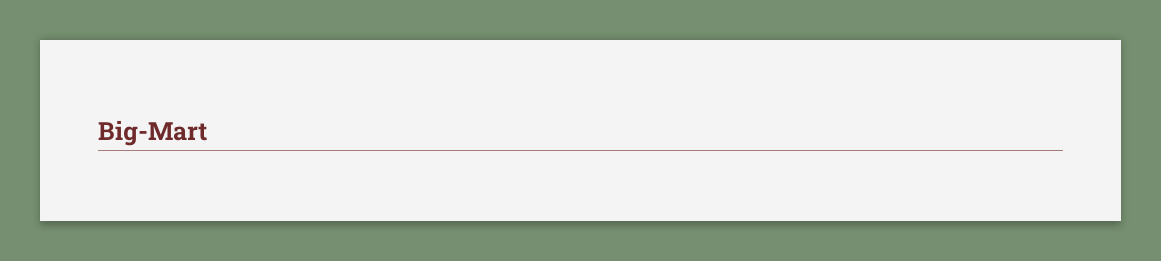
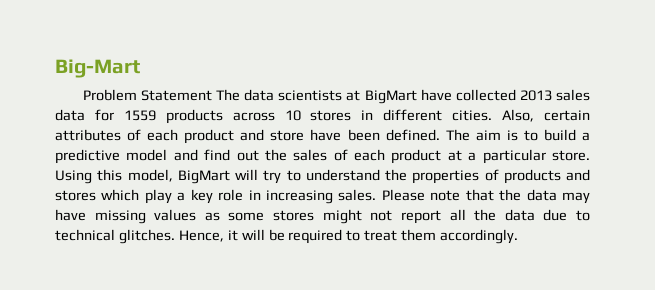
(207, 133) none -> [82,89,591,104] [55,109,591,124] [55,129,590,144] [55,149,590,164] [55,169,590,184] [55,189,591,204] [55,209,591,224] [55,229,519,244] // Problem Statement The data scientists at BigMart have collected 2013 sales data for 1559 products across 10 stores in different cities. Also, certain attributes of each product and store have been defined. The aim is to build a predictive model and find out the sales of each product at a particular store. Using this model, BigMart will try to understand the properties of products and stores which play a key role in increasing sales. Please note that the data may have missing values as some stores might not report all the data due to technical glitches. Hence, it will be required to treat them accordingly.

